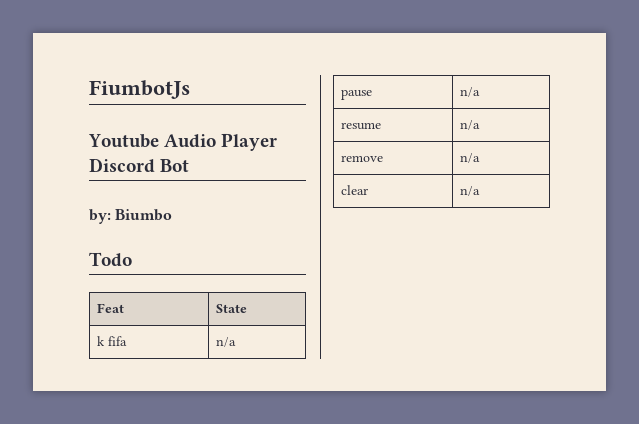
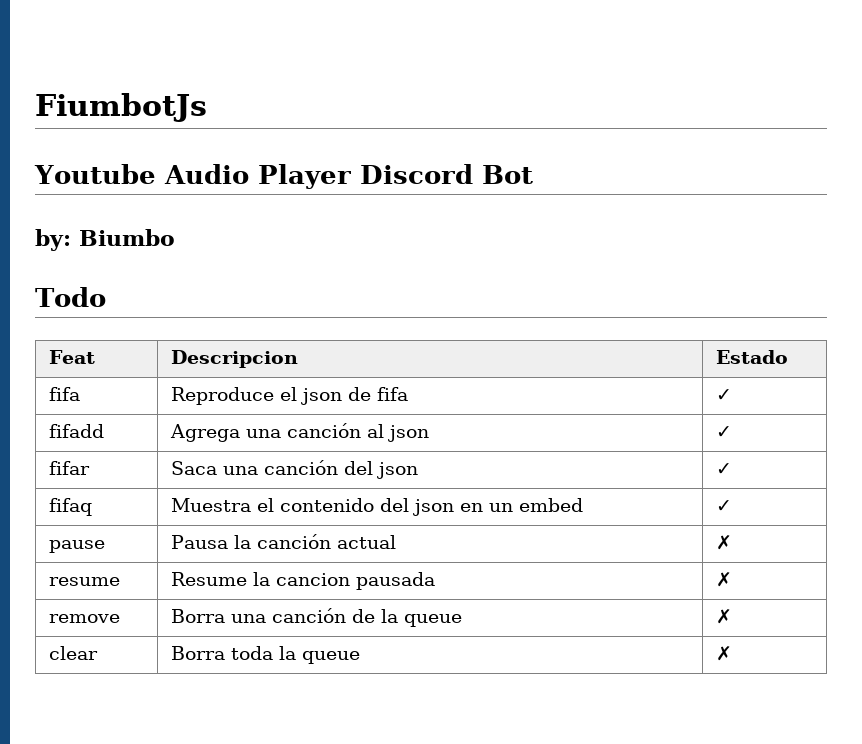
[215,304,247,313] [96,336,127,346] [215,337,236,347] [340,89,372,100] [459,87,480,97] [340,122,381,130] [459,120,480,130] [340,155,383,162] [459,153,480,163] [340,185,368,195] [459,186,480,196] State // k fifa | n/a // pause | n/a // resume | n/a // remove | n/a // clear | n/a -> [171,350,299,368] [716,350,789,364] [49,387,81,401] [171,387,409,405] [716,389,733,401] [49,424,105,438] [170,423,430,442] [716,426,733,438] [49,461,91,475] [171,460,419,479] [716,463,733,475] [49,498,93,516] [171,498,584,516] [716,500,733,512] [49,540,106,553] [171,534,396,549] [716,535,733,550] [49,577,121,586] [171,572,436,590] [716,572,733,587] [49,614,121,623] [171,608,463,627] [716,609,733,624] [49,646,99,660] [171,646,361,664] [716,646,733,661] Descripcion | Estado // fifa | Reproduce el json de fifa | ✓ // fifadd | Agrega una canción al json | ✓ // fifar | Saca una canción del json | ✓ // fifaq | Muestra el contenido del json en un embed | ✓ // pause | Pausa la canción actual | ✗ // resume | Resume la cancion pausada | ✗ // remove | Borra una canción de la queue | ✗ // clear | Borra toda la queue | ✗

